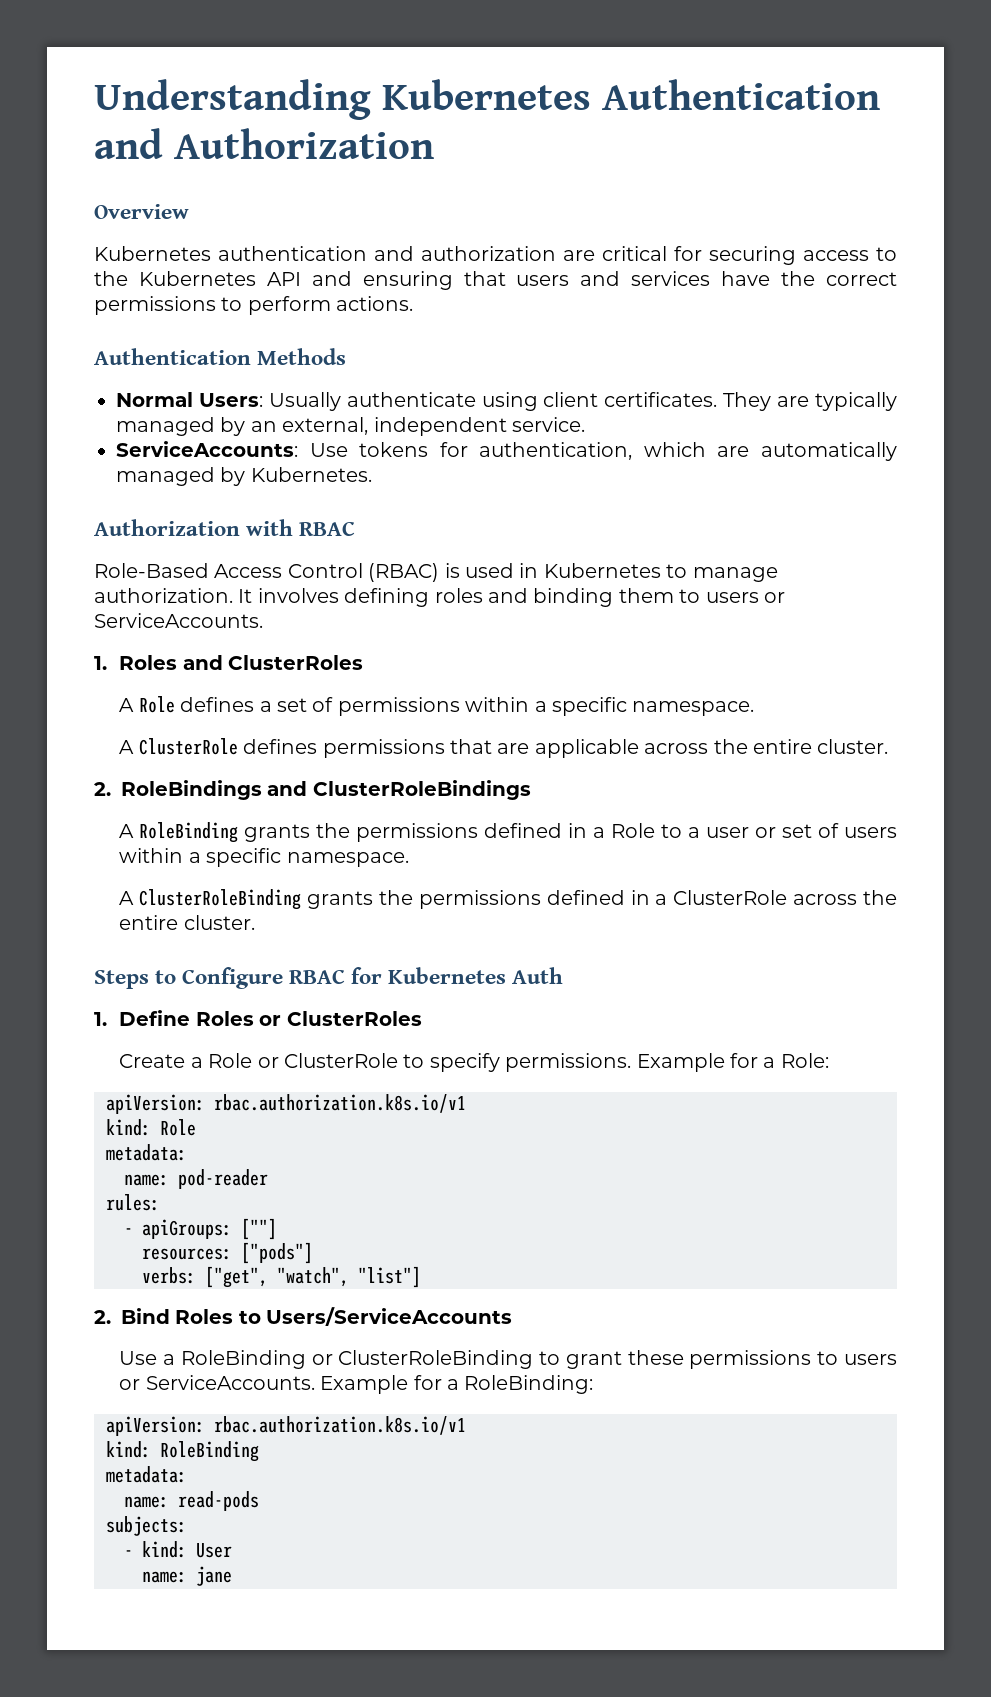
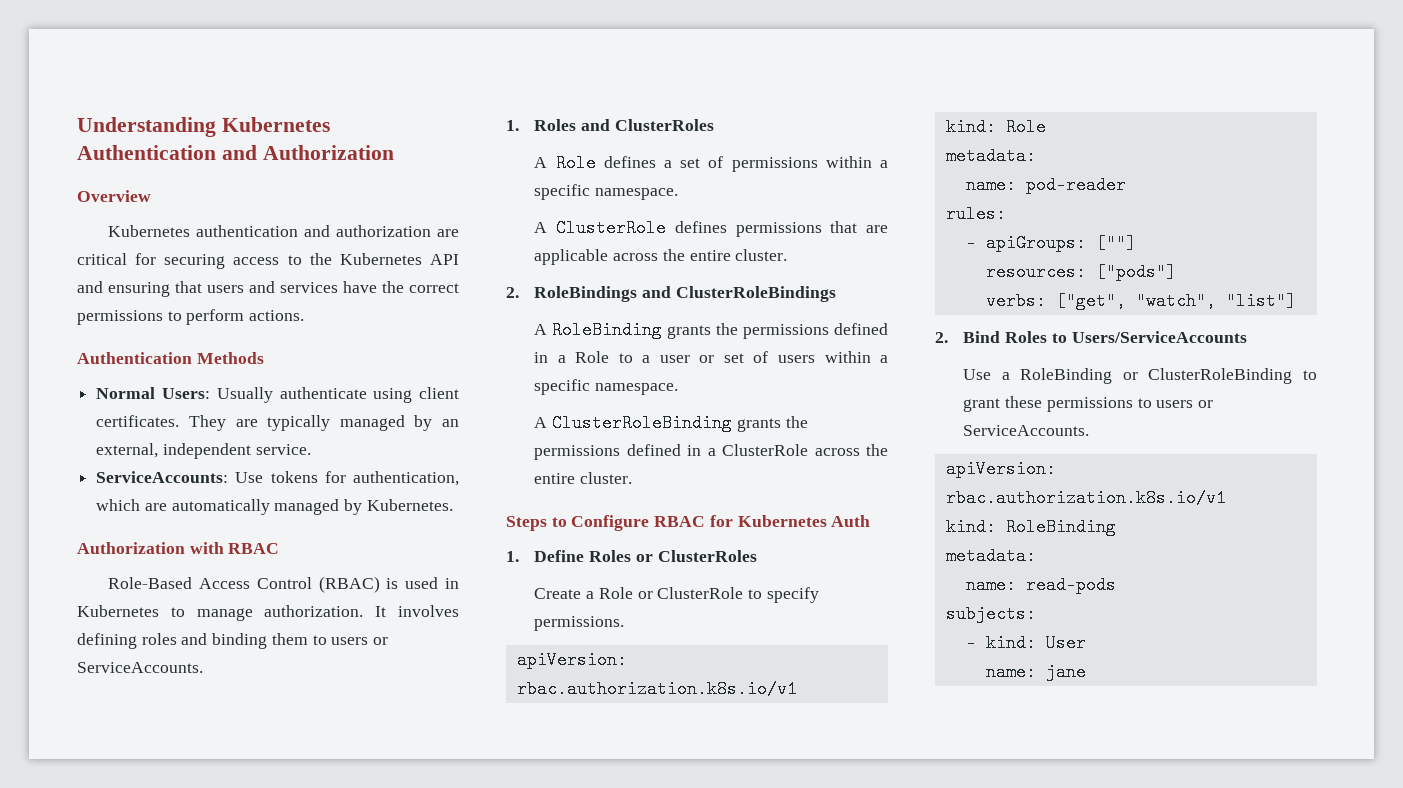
[636,1053,829,1072] Example for a Role: -> (625, 623) none
[320,1375,594,1394] Example for a RoleBinding: -> (1090, 430) none

